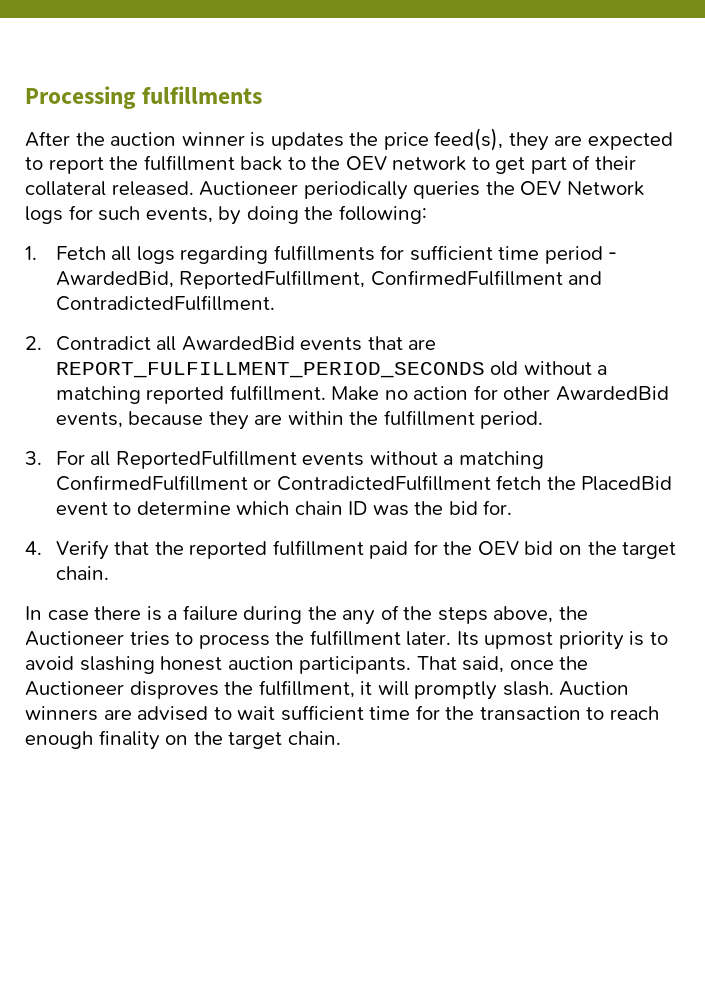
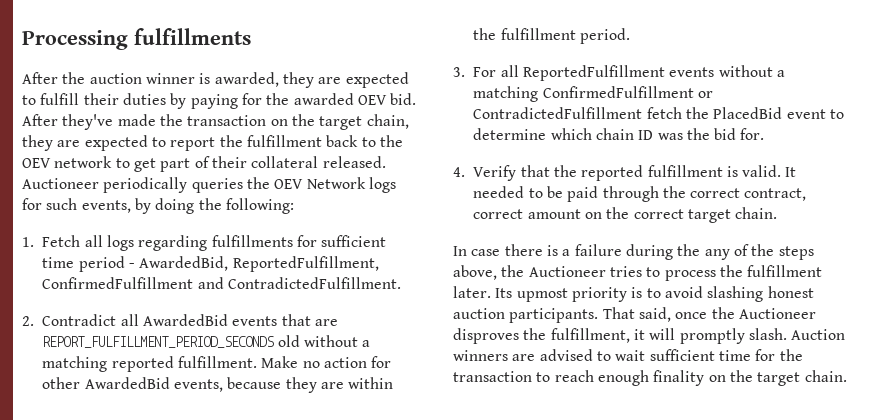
[270,128,504,151] updates the price feed(s), -> [214,72,409,88] [22,93,417,109] [22,114,409,130] awarded, they are expected to fulfill their duties by paying for the awarded OEV bid. After they've made the transaction on the target chain,
[369,540,617,559] paid for the OEV bid on the -> [726,165,797,177] [473,186,807,202] [473,207,684,219] is valid. It needed to be paid through the correct contract, correct amount on the correct

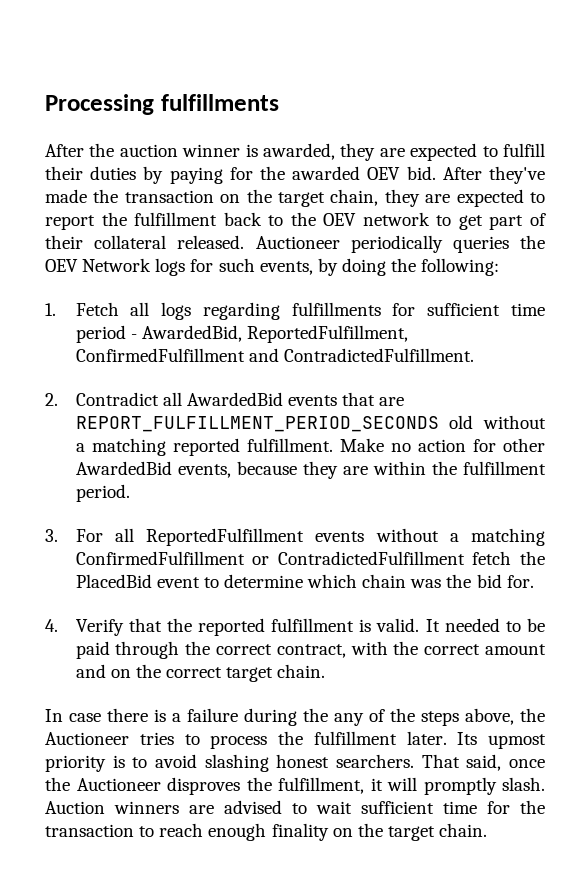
[638,130,654,140] ID -> (407, 581) none
(807, 194) none -> [350,641,419,655] with the
(581, 214) none -> [75,664,106,678] and
[453,308,599,323] auction participants. -> [336,754,414,768] searchers.

